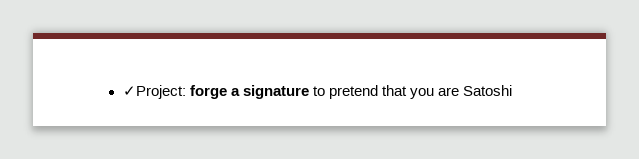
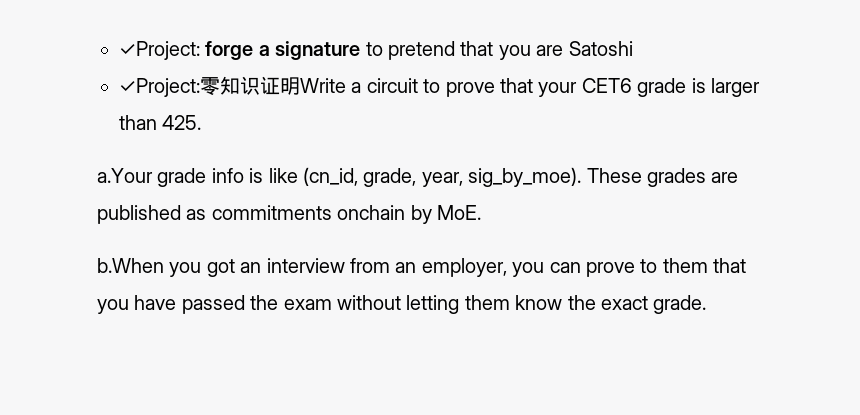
(512, 90) none -> [119,76,760,97] [119,115,202,130] [97,167,739,187] [97,205,481,224] [97,258,747,277] [97,295,707,314] // ✓Project:零知识证明Write a circuit to prove that your CET6 grade is larger than 425. // a.Your grade info is like (cn_id, grade, year, sig_by_moe). These grades are published as commitments onchain by MoE. // b.When you got an interview from an employer, you can prove to them that you have passed the exam without letting them know the exact grade.

